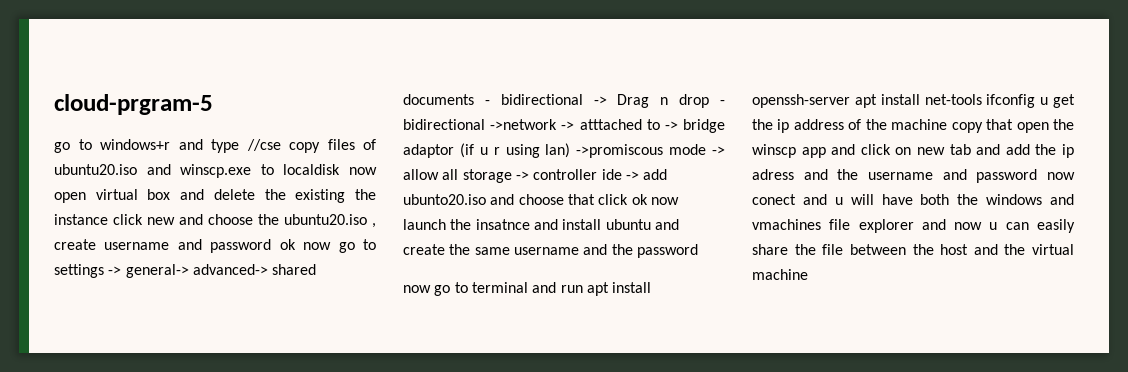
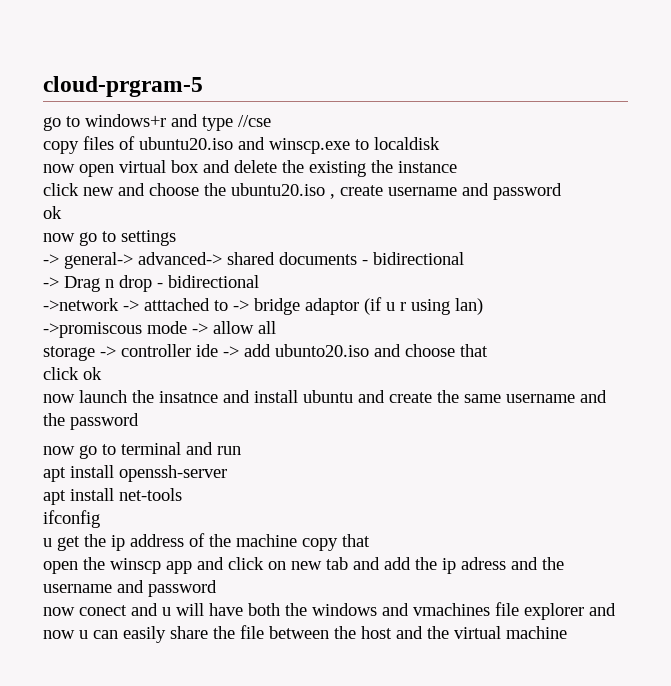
(281, 145) none -> (271, 121) //
(341, 169) none -> (440, 143) //
(108, 219) none -> (457, 167) //
[279,239,296,250] ok -> [43,206,62,219] // ok //
(104, 271) none -> (176, 238) //
(583, 99) none -> (464, 258) //
(485, 124) none -> (259, 281) //
(571, 150) none -> (483, 306) //
(459, 174) none -> (276, 327) //
(595, 199) none -> (488, 350) //
(648, 199) none -> (102, 373) //
(583, 289) none -> (241, 450) //
(850, 101) none -> (227, 473) //
(982, 99) none -> (182, 494) //
(1036, 101) none -> (100, 519) //
(1014, 124) none -> (370, 540) //
(1038, 176) none -> (217, 588) //

